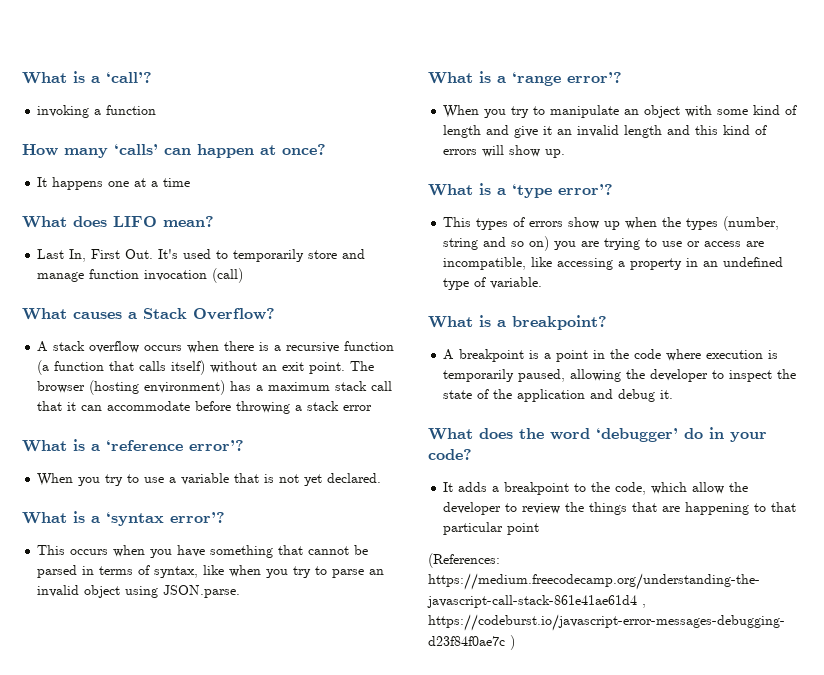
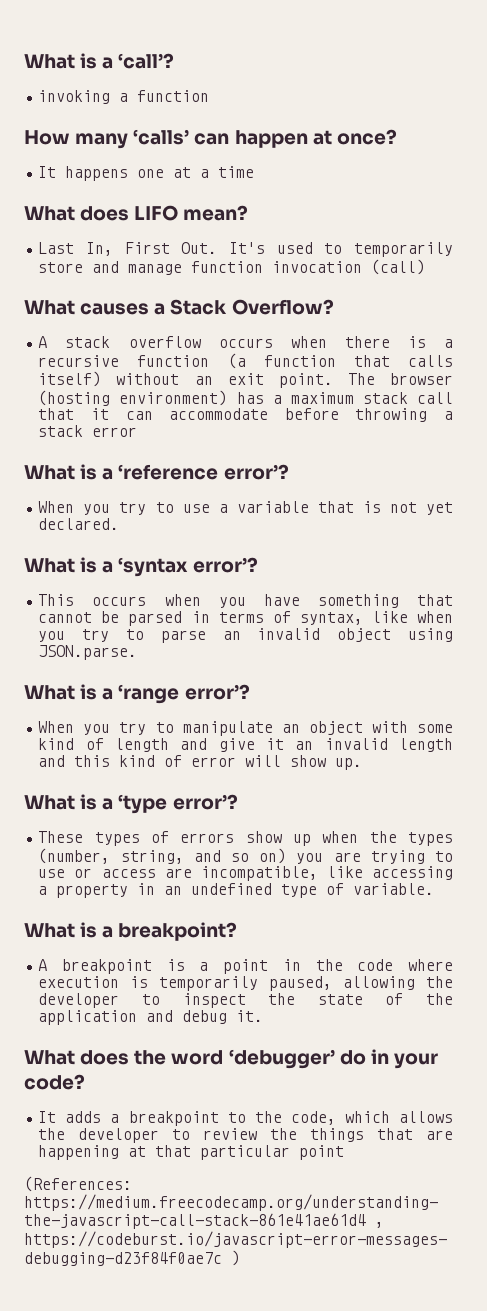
[443,149,478,155] errors -> [191,757,237,767] error
[443,217,472,227] This -> [38,831,84,843] These
[443,238,479,250] string -> [120,850,184,864] string,
[692,482,725,494] allow -> [398,1111,453,1123] allows
[754,503,767,512] to -> [128,1146,147,1157] at

